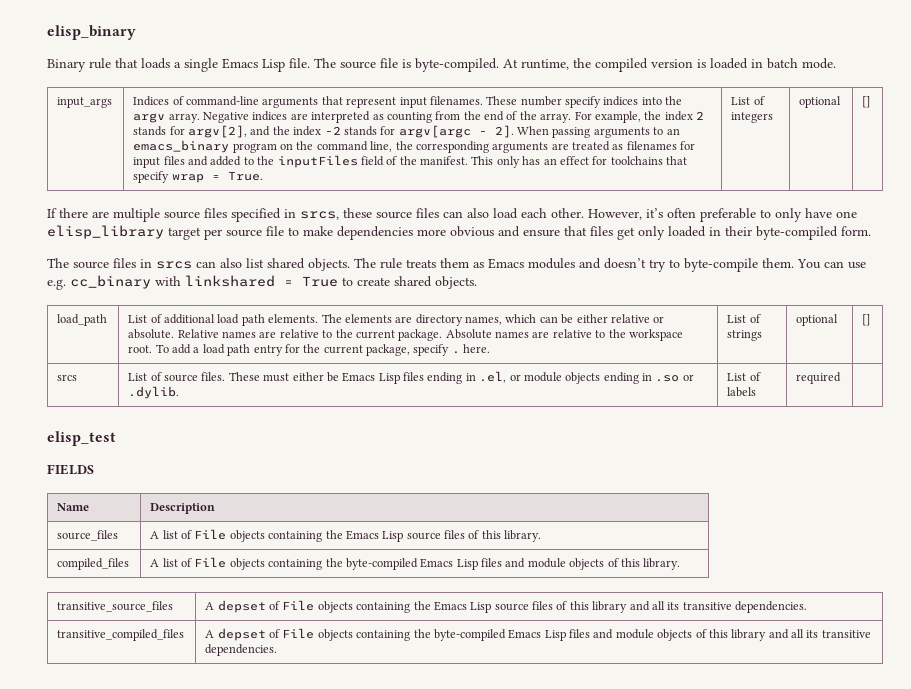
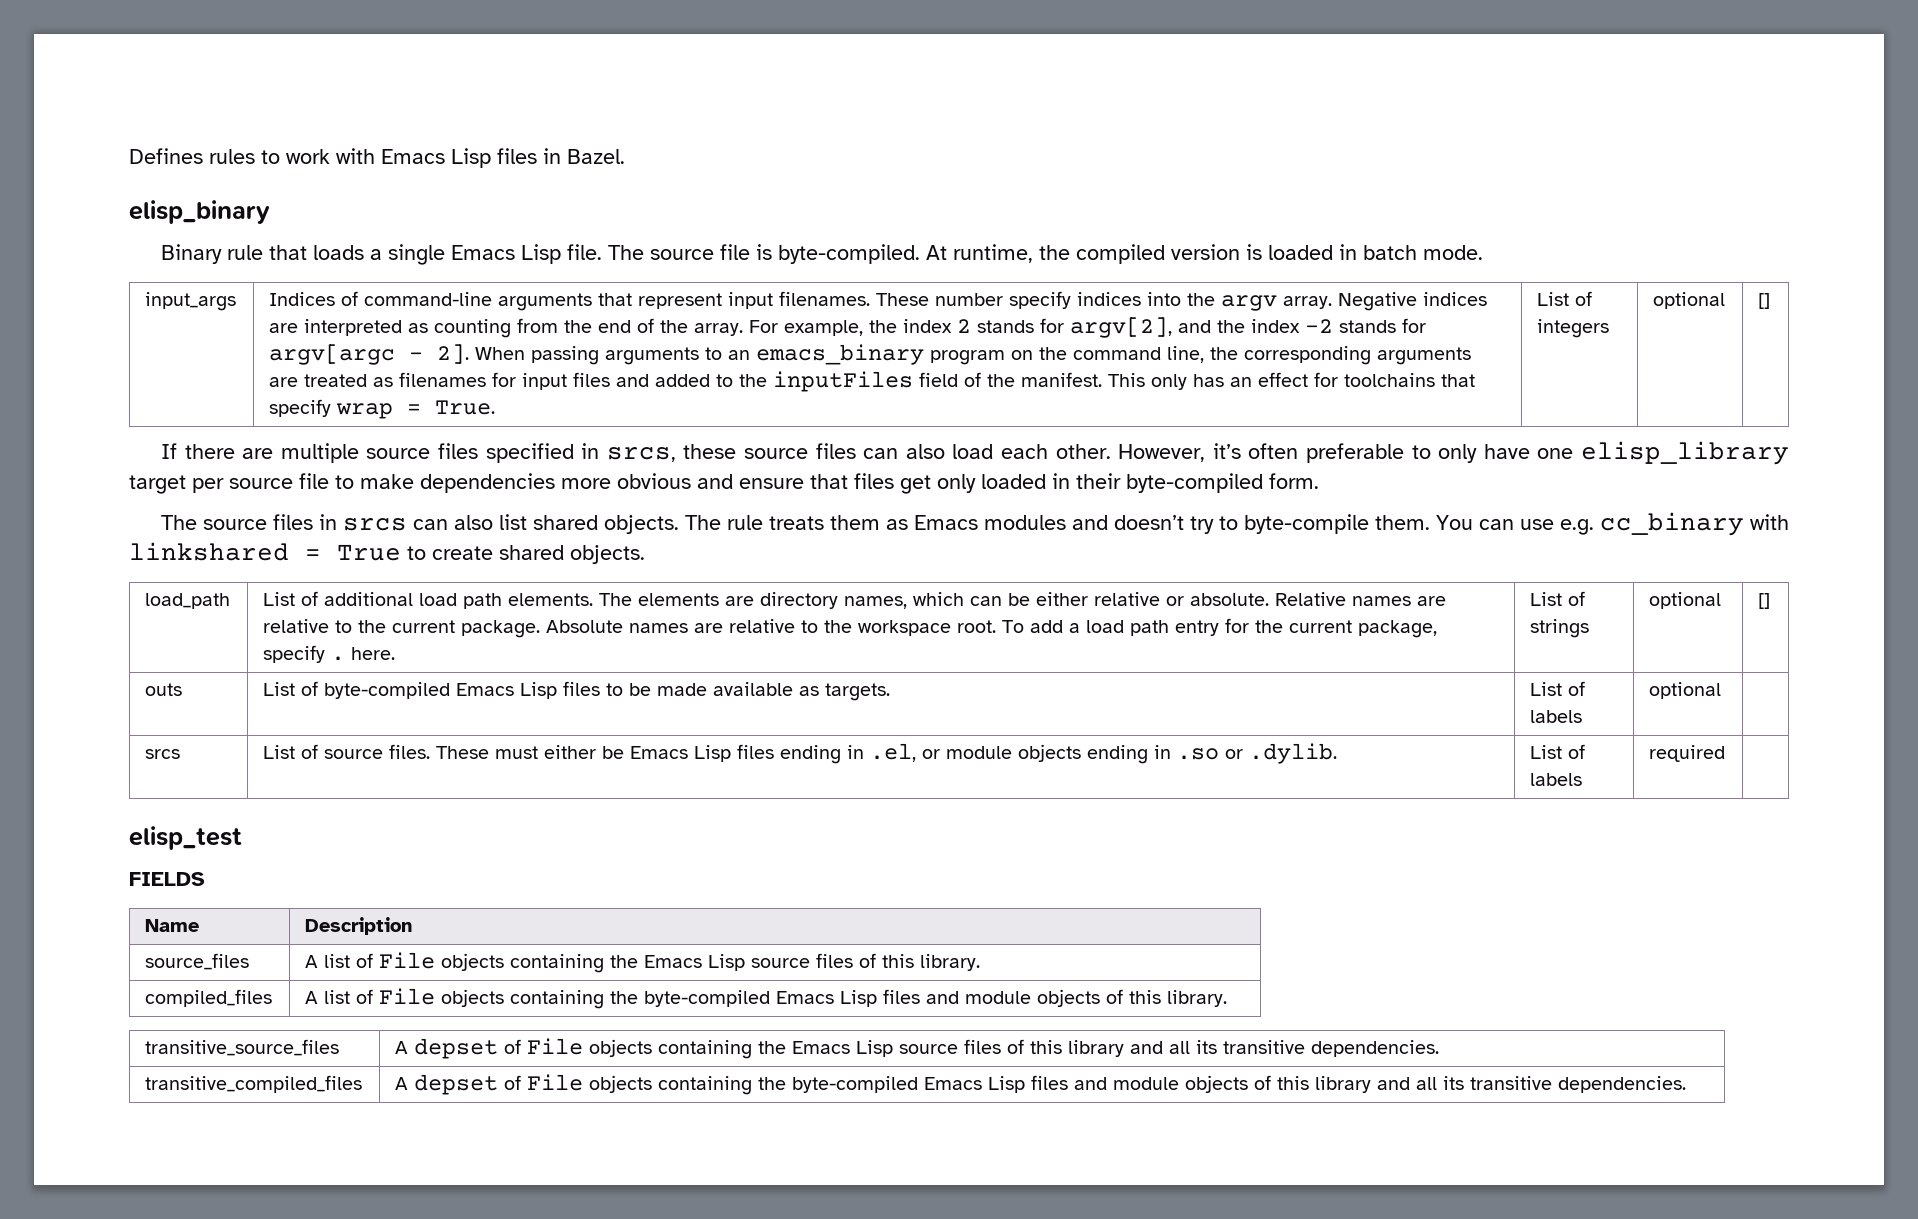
(47, 32) none -> [129,148,625,168] Defines rules to work with Emacs Lisp files in Bazel. //
(871, 320) none -> [145,683,183,696] [263,681,891,701] [1530,681,1586,696] [1530,710,1583,723] [1649,682,1722,699] // outs | List of byte-compiled Emacs Lisp files to be made available as targets. | List of labels | optional |

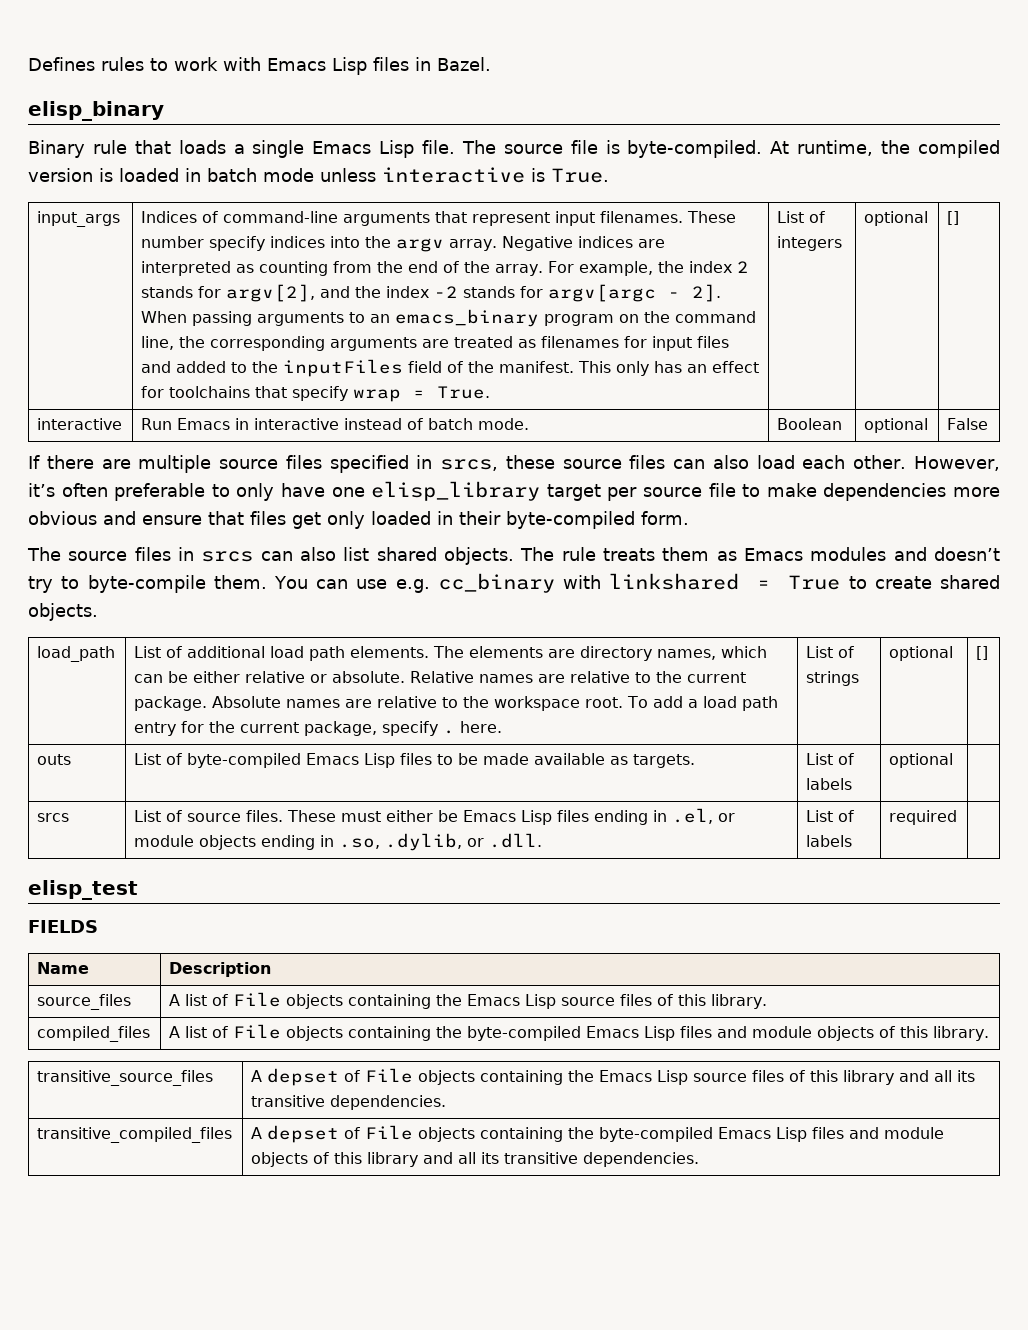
[1422,245,1483,260] mode. -> [263,167,609,183] mode unless interactive is True.
(1771, 301) none -> [37,418,123,430] [141,418,530,430] [777,418,843,430] [864,418,929,433] [947,418,989,430] // interactive | Run Emacs in interactive instead of batch mode. | Boolean | optional | False
[1177,743,1338,764] .so or .dylib. -> [339,833,543,851] .so, .dylib, or .dll.

